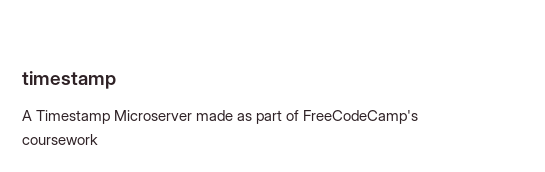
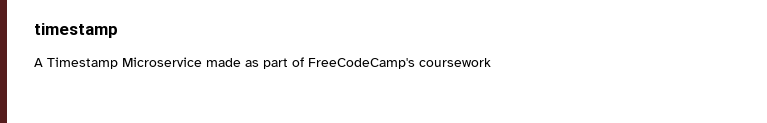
[114,110,193,121] Microserver -> [122,57,202,67] Microservice

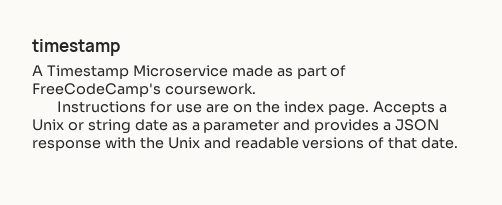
[419,58,491,67] coursework -> [164,83,256,95] [57,101,447,116] [32,119,440,134] [32,137,459,151] coursework. // Instructions for use are on the index page. Accepts a Unix or string date as a parameter and provides a JSON response with the Unix and readable versions of that date.

